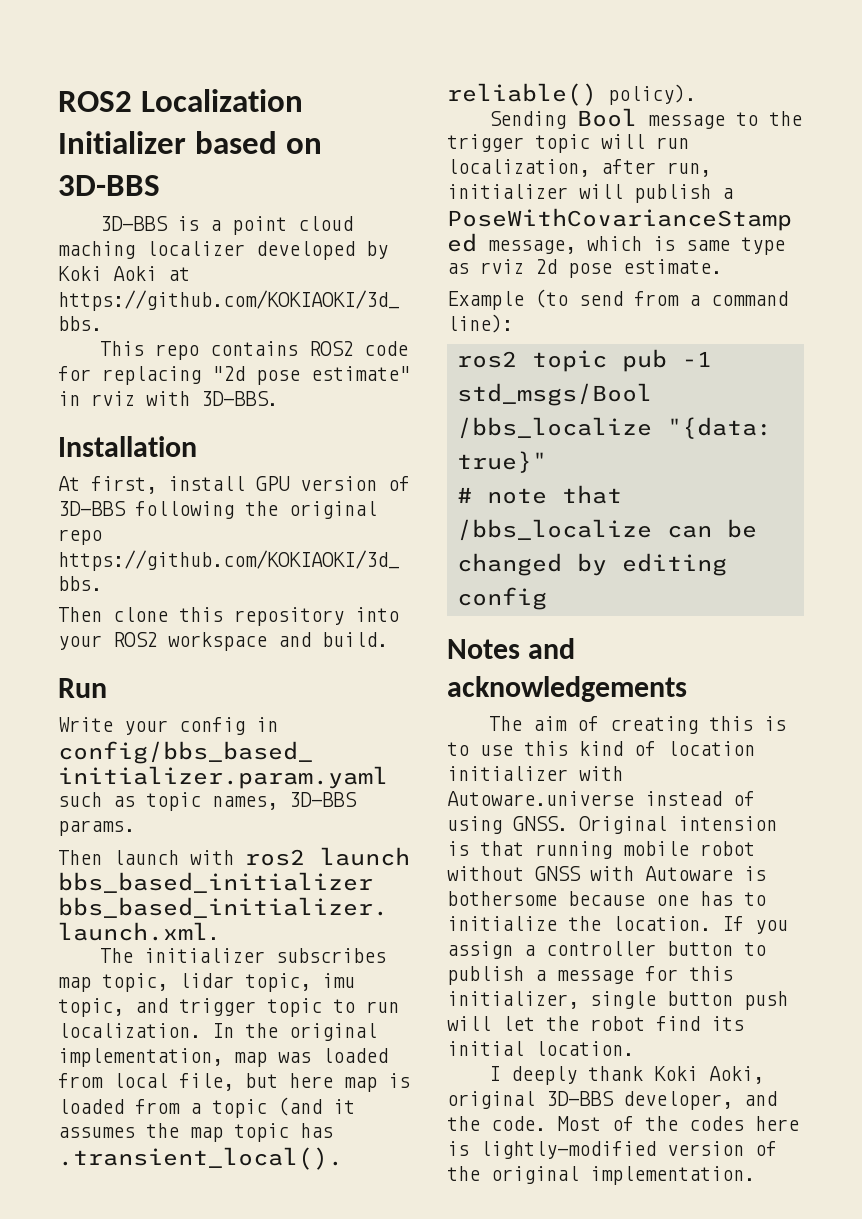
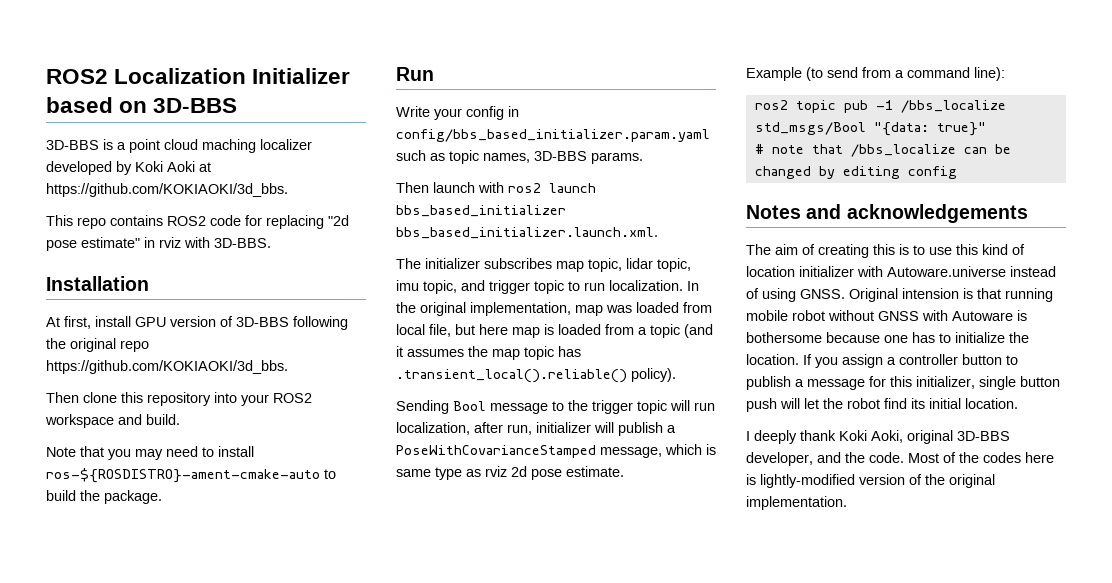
(388, 639) none -> [46,446,254,460] [46,468,336,483] [46,490,162,504] // Note that you may need to install ros-${ROSDISTRO}-ament-cmake-auto to build the package.
[456,383,652,406] [456,417,652,439] std_msgs/Bool /bbs_localize -> [900,100,1006,113] [754,122,866,135] /bbs_localize std_msgs/Bool

